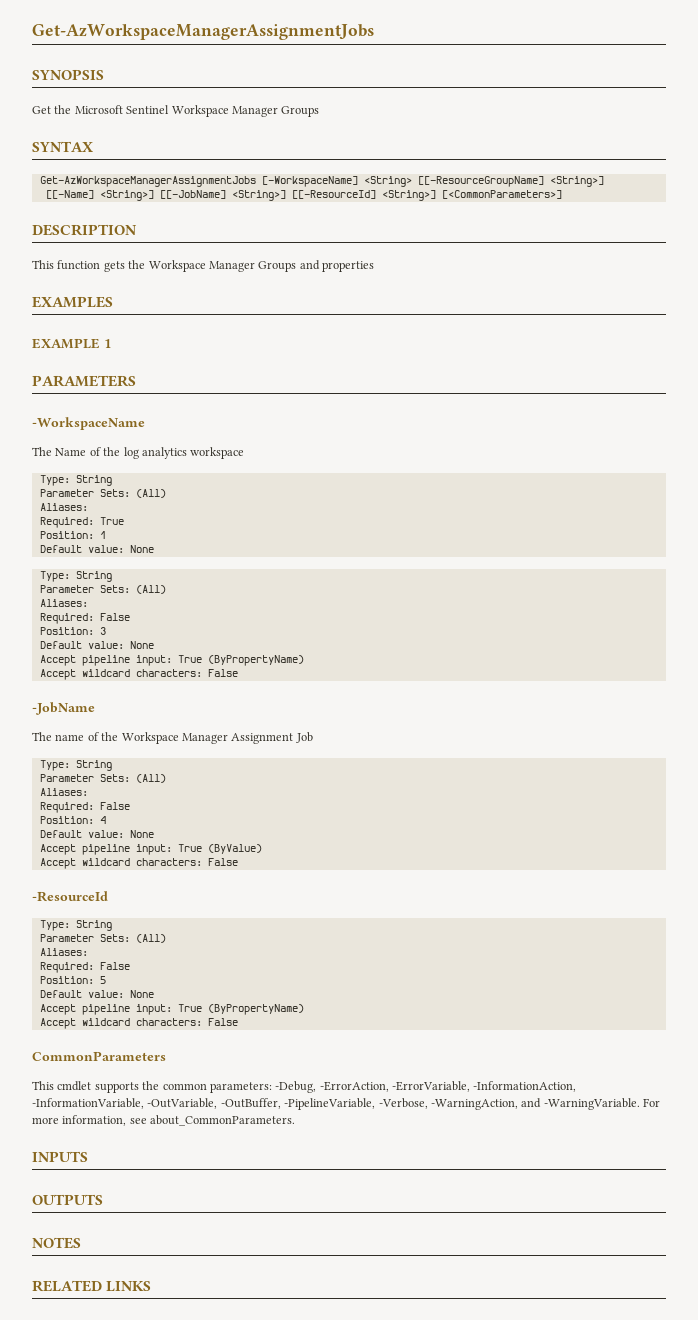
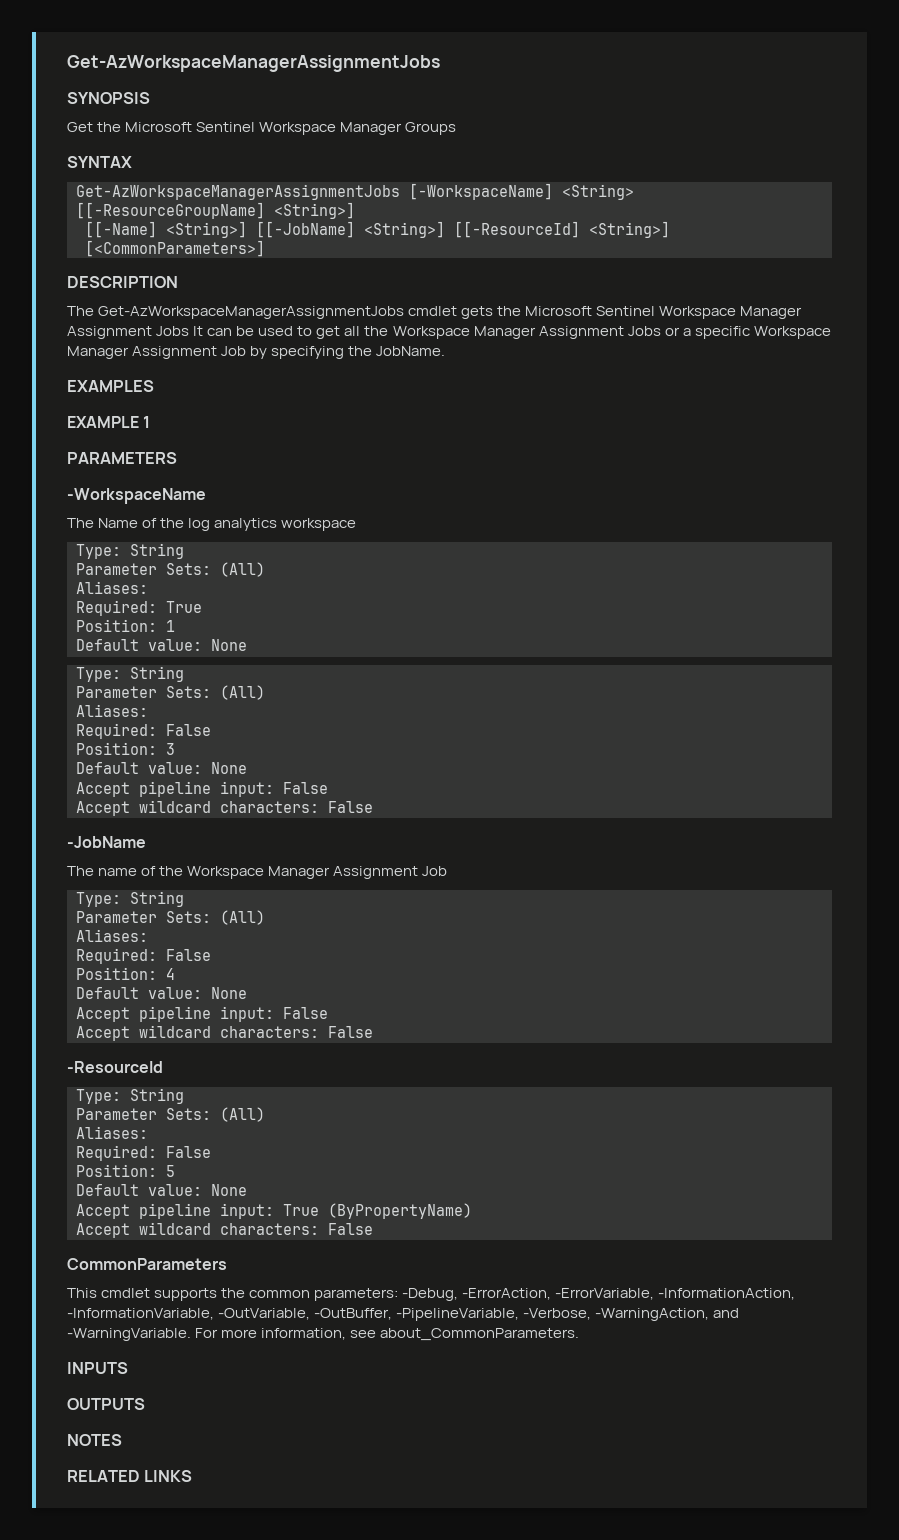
[32,260,374,272] This function gets the Workspace Manager Groups and properties -> [67,306,803,319] [67,326,831,339] [67,346,446,359] The Get-AzWorkspaceManagerAssignmentJobs cmdlet gets the Microsoft Sentinel Workspace Manager Assignment Jobs It can be used to get all the Workspace Manager Assignment Jobs or a specific Workspace Manager Assignment Job by specifying the JobName.
[177,655,304,666] True (ByPropertyName) -> [283,782,328,794] False
[177,844,262,854] True (ByValue) -> [283,1007,328,1019] False

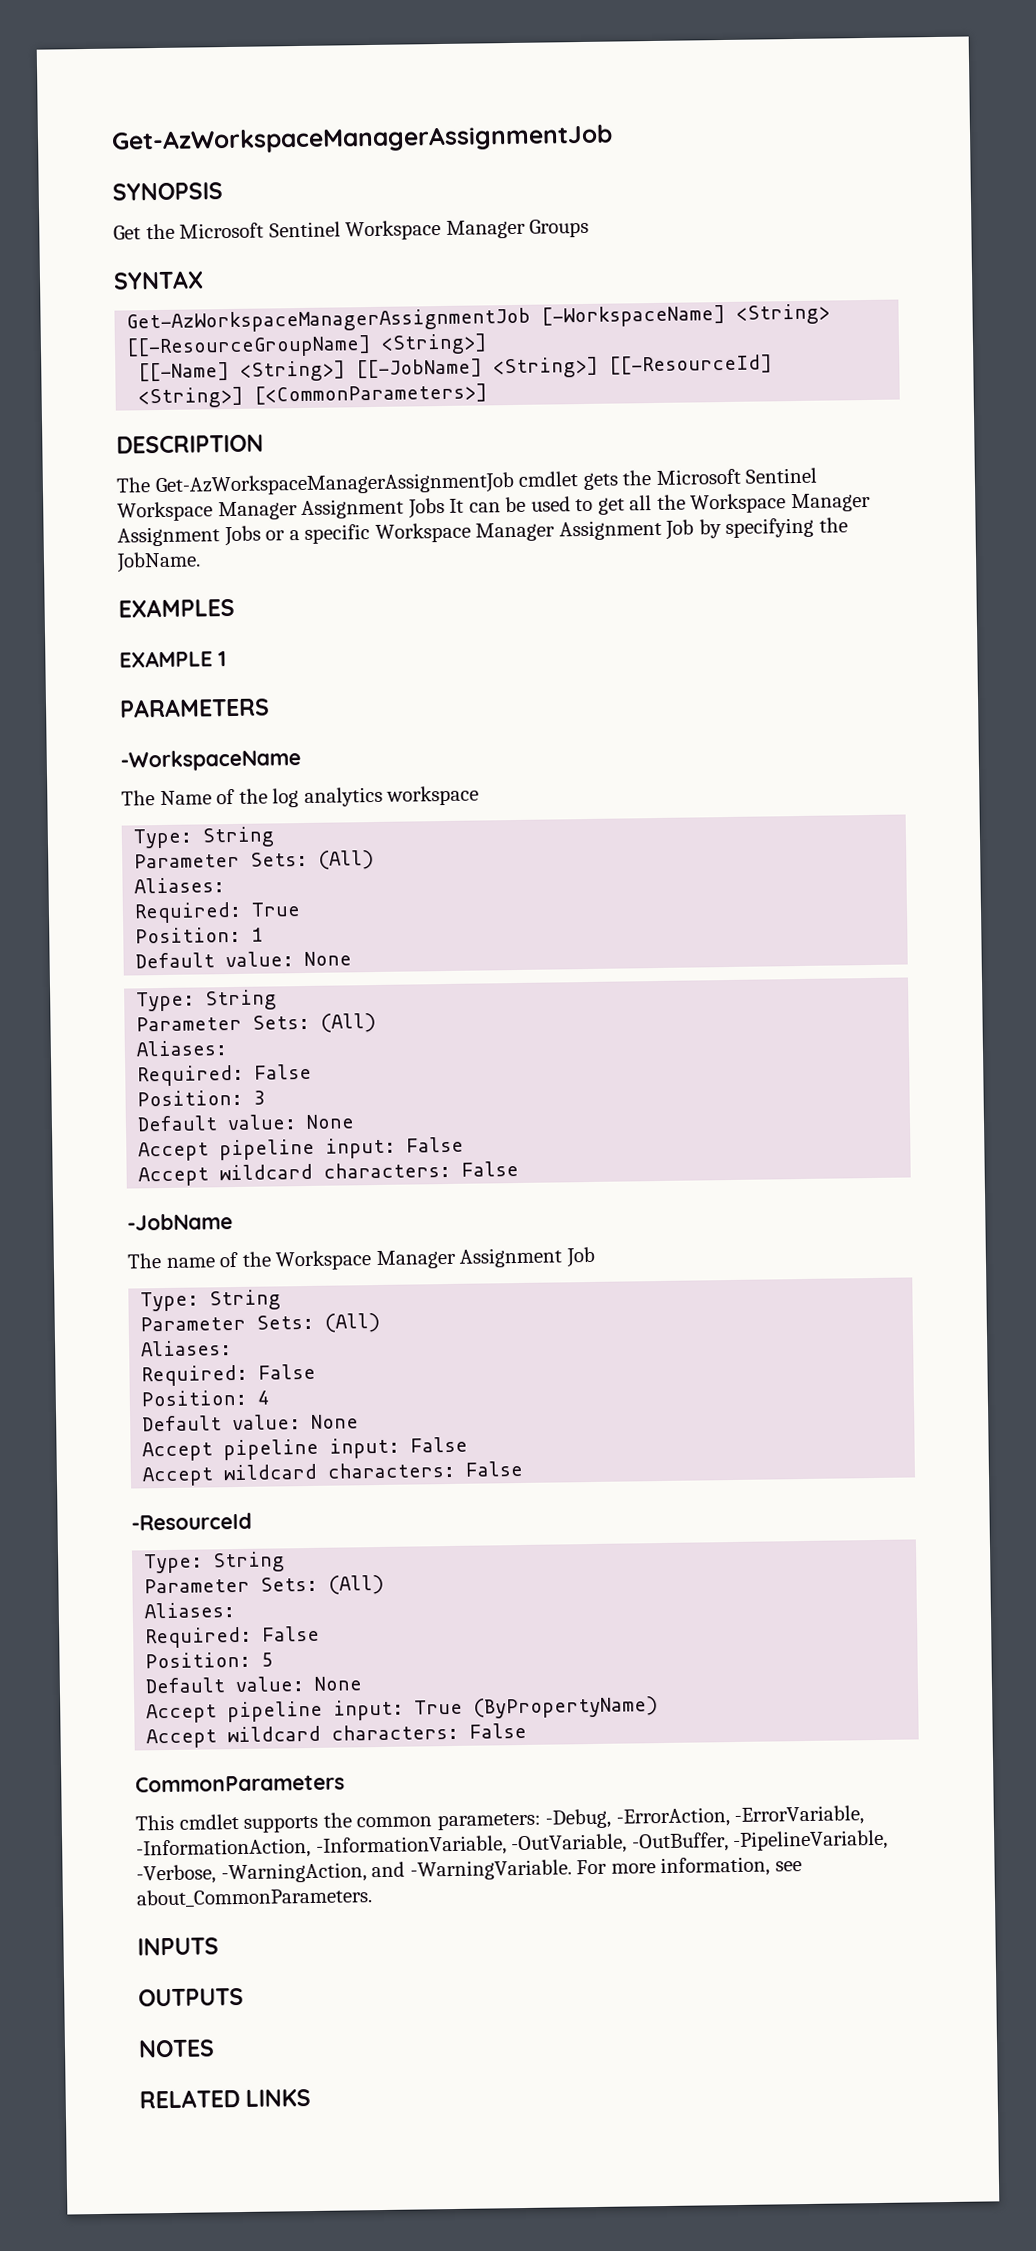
[67,55,440,72] Get-AzWorkspaceManagerAssignmentJobs -> [111,124,613,155] Get-AzWorkspaceManagerAssignmentJob
[76,184,400,200] Get-AzWorkspaceManagerAssignmentJobs -> [126,307,532,334] Get-AzWorkspaceManagerAssignmentJob
[98,306,405,319] Get-AzWorkspaceManagerAssignmentJobs -> [154,471,515,498] Get-AzWorkspaceManagerAssignmentJob

